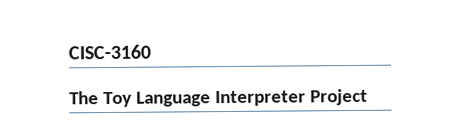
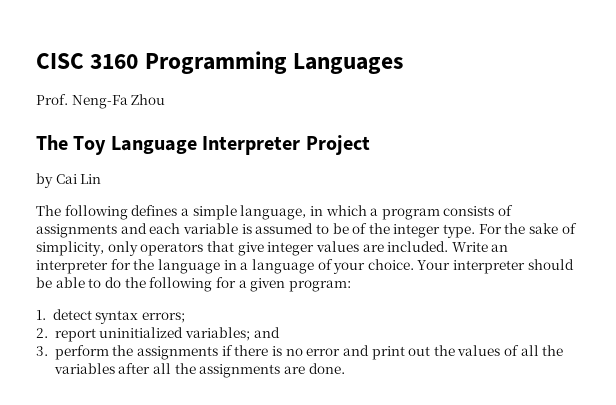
[68,44,151,60] CISC-3160 -> [36,51,404,74] [36,94,166,109] CISC 3160 Programming Languages // Prof. Neng-Fa Zhou
(368, 97) none -> [36,173,102,188] [36,205,514,220] [36,223,577,238] [36,241,509,256] [36,259,574,274] [36,277,351,292] [36,309,186,324] [36,327,280,342] [36,345,564,360] [53,363,345,378] // by Cai Lin // The following defines a simple language, in which a program consists of assignments and each variable is assumed to be of the integer type. For the sake of simplicity, only operators that give integer values are included. Write an interpreter for the language in a language of your choice. Your interpreter should be able to do the following for a given program: // 1. detect syntax errors; // 2. report uninitialized variables; and // 3. perform the assignments if there is no error and print out the values of all the variables after all the assignments are done.

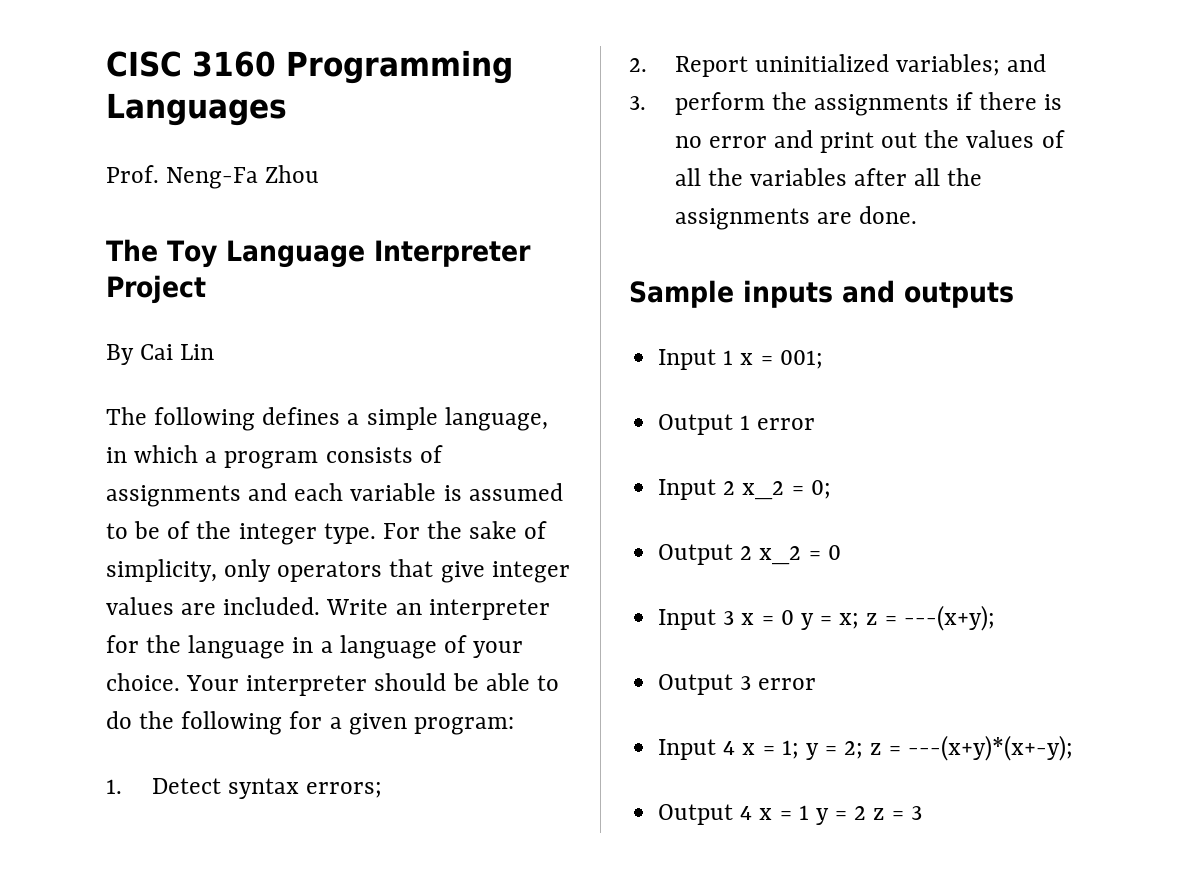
[36,173,53,188] by -> [106,344,134,365] By
[52,309,92,320] detect -> [151,778,221,794] Detect
[54,328,96,342] report -> [674,56,748,77] Report
(345, 368) none -> [629,280,1014,308] [658,349,823,370] [658,414,816,435] [658,479,831,500] [658,544,841,565] [658,605,995,631] [658,674,817,695] [658,735,1073,761] [658,804,922,825] // Sample inputs and outputs // Input 1 x = 001; // Output 1 error // Input 2 x_2 = 0; // Output 2 x_2 = 0 // Input 3 x = 0 y = x; z = ---(x+y); // Output 3 error // Input 4 x = 1; y = 2; z = ---(x+y)*(x+-y); // Output 4 x = 1 y = 2 z = 3

